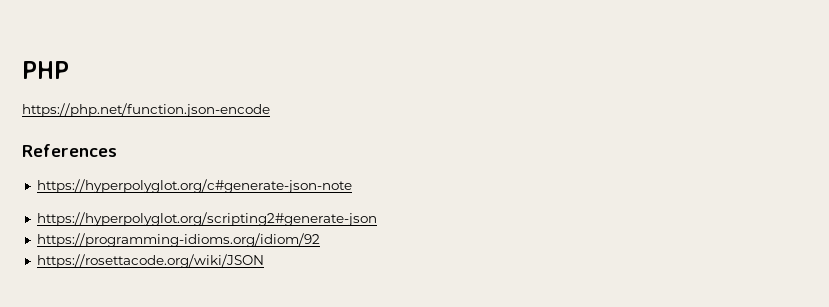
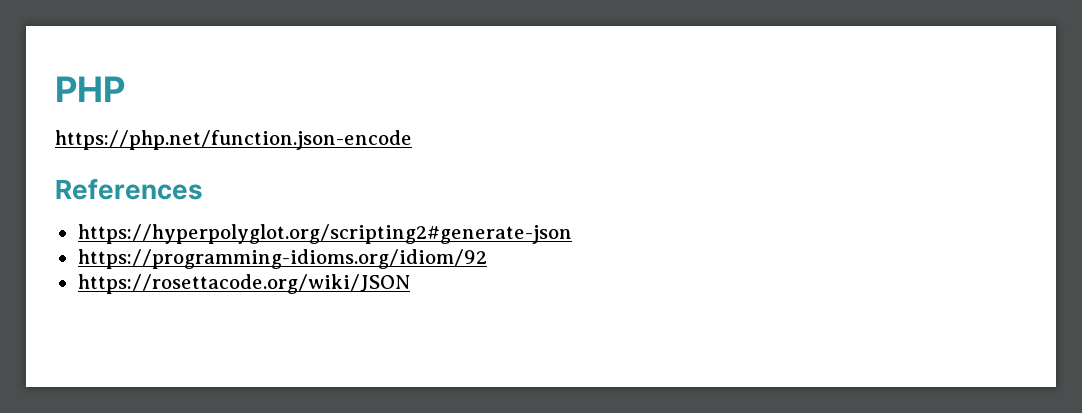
[36,179,352,193] // https://hyperpolyglot.org/c#generate-json-note -> (203, 189) none

